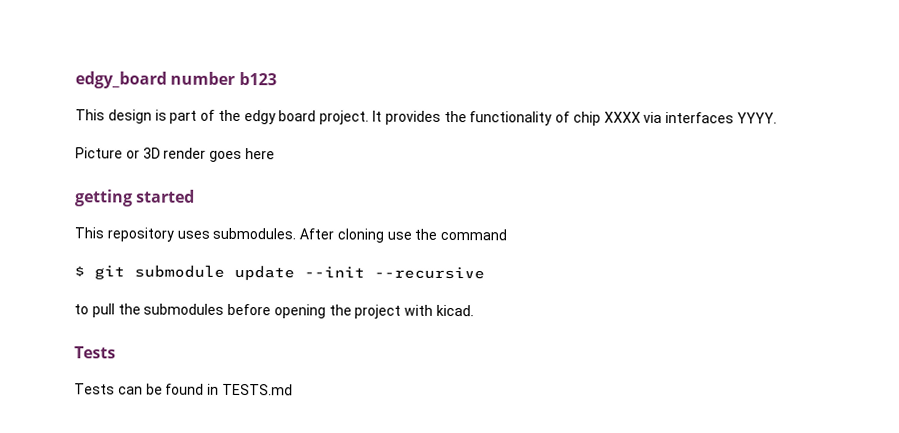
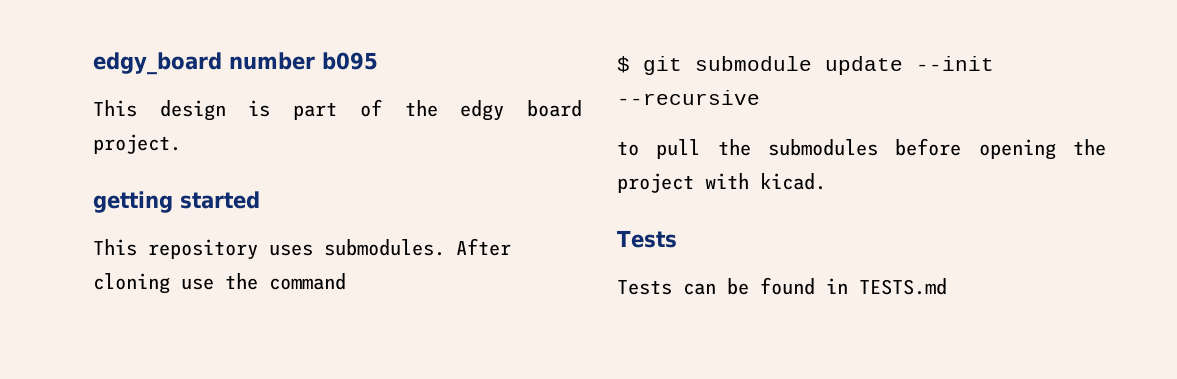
[238,72,277,86] b123 -> [322,52,378,70] b095
[372,110,778,126] [75,147,275,163] It provides the functionality of chip XXXX via interfaces YYYY. // Picture or 3D render goes here -> (181, 144) none

